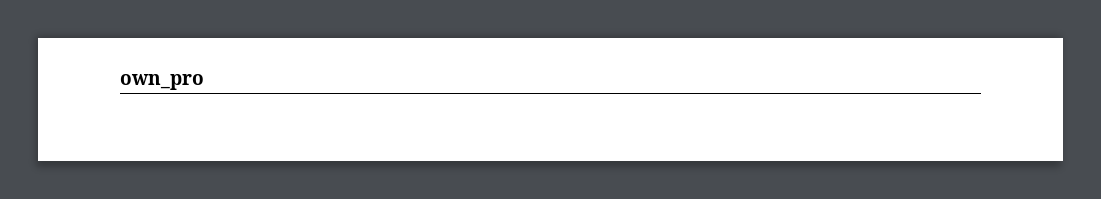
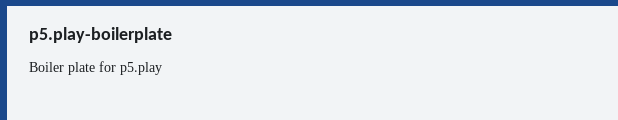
[120,74,204,90] own_pro -> [29,27,172,43] [29,61,162,75] p5.play-boilerplate // Boiler plate for p5.play

